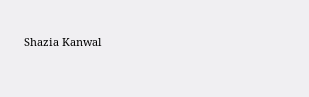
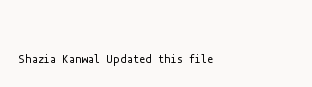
(102, 42) none -> [106,54,213,66] Updated this file

